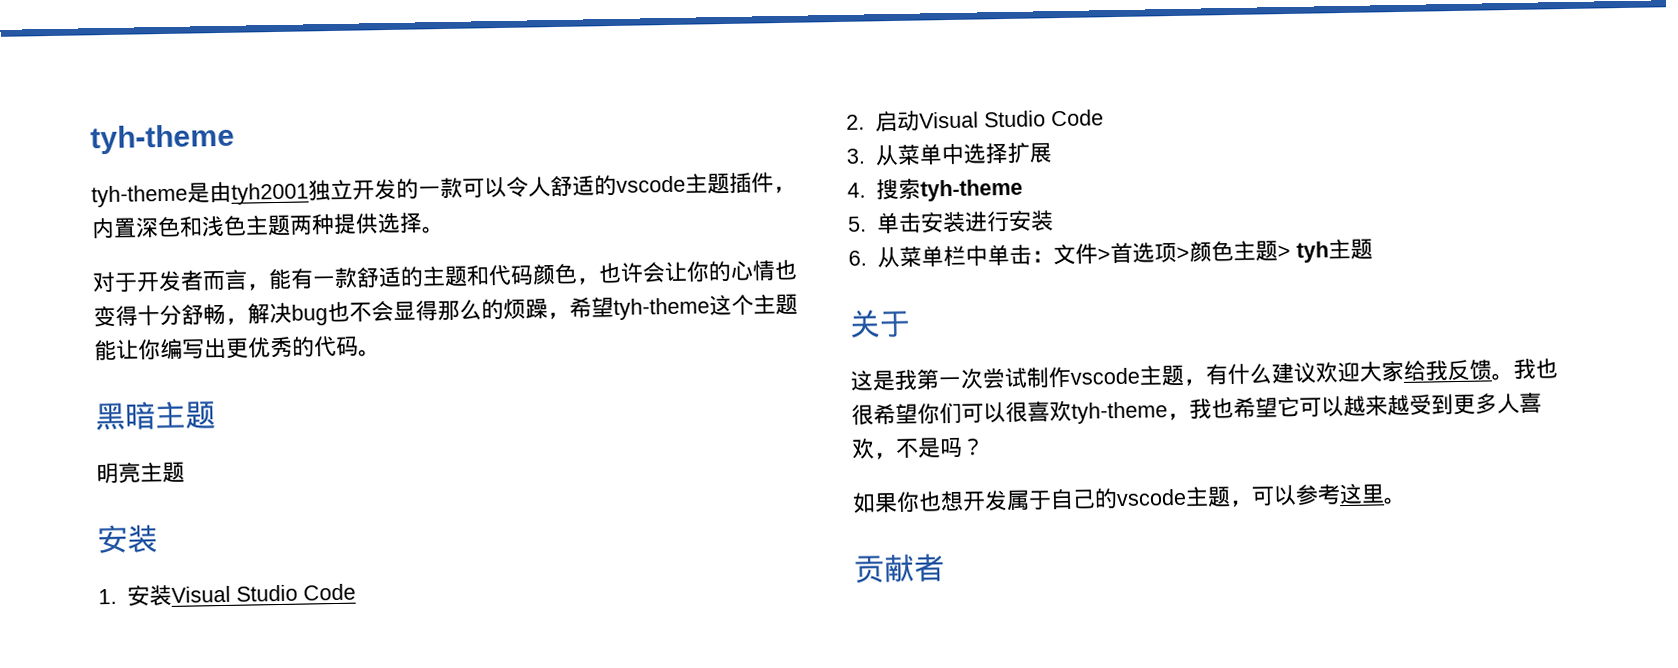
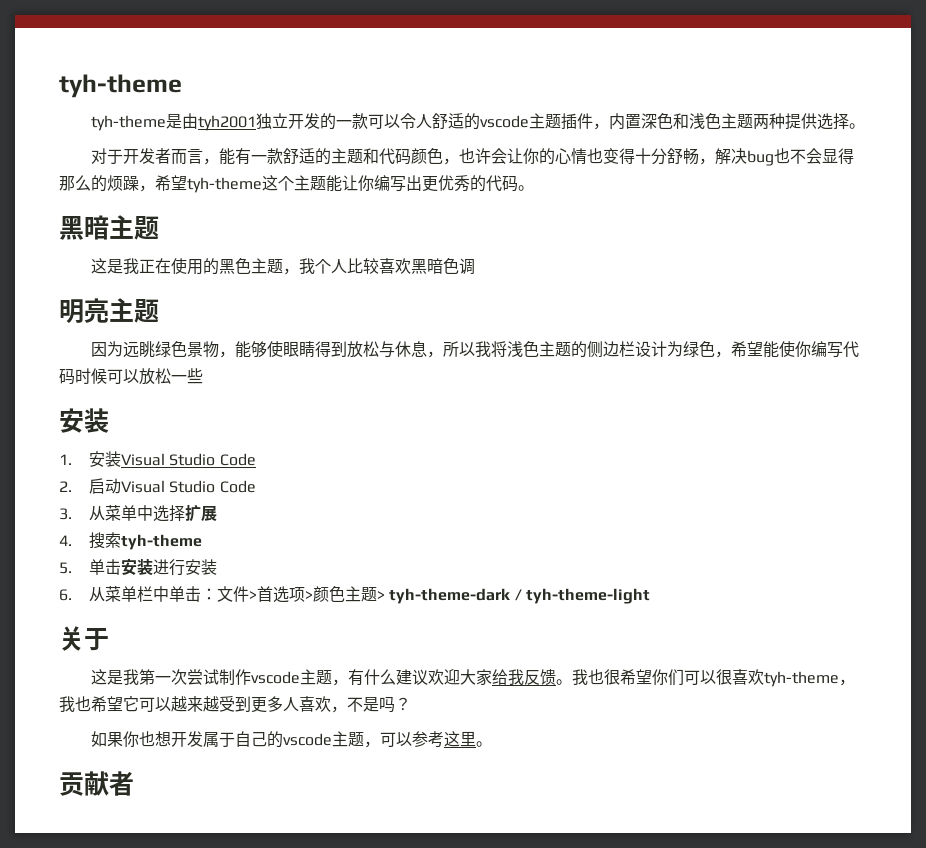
[96,461,185,484] 明亮主题 -> [90,258,475,275] [59,298,159,324] [90,341,859,358] [59,368,203,385] 这是我正在使用的黑色主题，我个人比较喜欢黑暗色调 // 明亮主题 // 因为远眺绿色景物，能够使眼睛得到放松与休息，所以我将浅色主题的侧边栏设计为绿色，希望能使你编写代码时候可以放松一些
[1295,238,1373,263] tyh主题 -> [389,588,650,604] tyh-theme-dark / tyh-theme-light

